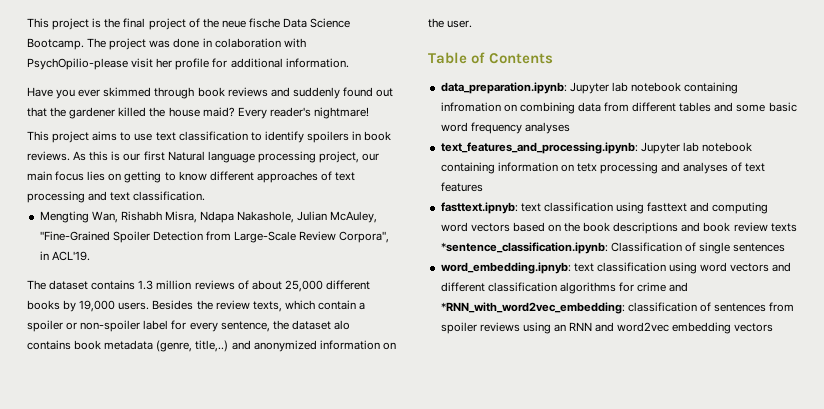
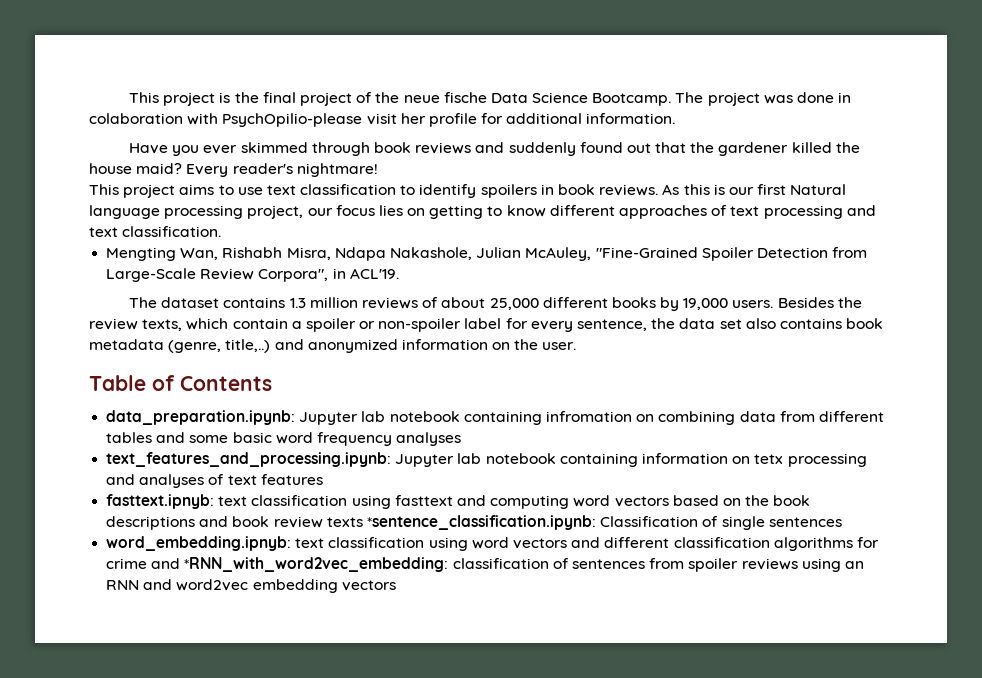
[27,171,52,181] main -> (333, 212) none
[291,320,350,330] dataset alo -> [679,318,776,329] data set also

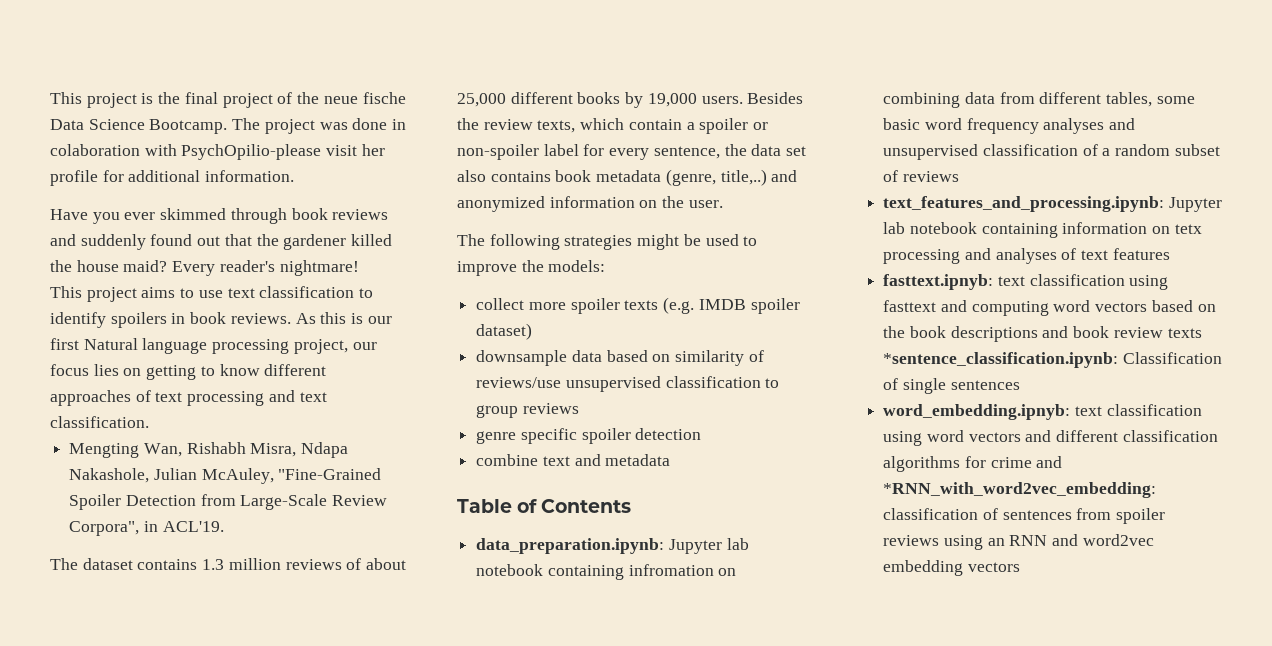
(577, 346) none -> [457,234,758,250] [457,260,606,276] [476,297,800,314] [476,323,533,340] [476,350,764,366] [476,376,780,392] [476,403,579,418] [476,428,702,444] [476,454,671,466] // The following strategies might be used to improve the models: // collect more spoiler texts (e.g. IMDB spoiler dataset) // downsample data based on similarity of reviews/use unsupervised classification to group reviews // genre specific spoiler detection // combine text and metadata
[106,432,186,443] tables and -> [1106,92,1153,107] tables,
(462, 439) none -> [1109,118,1136,130] [883,144,1220,160] [883,170,959,182] and unsupervised classification of a random subset of reviews

